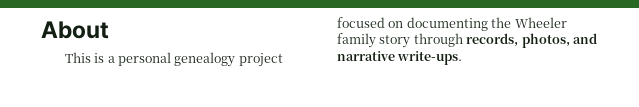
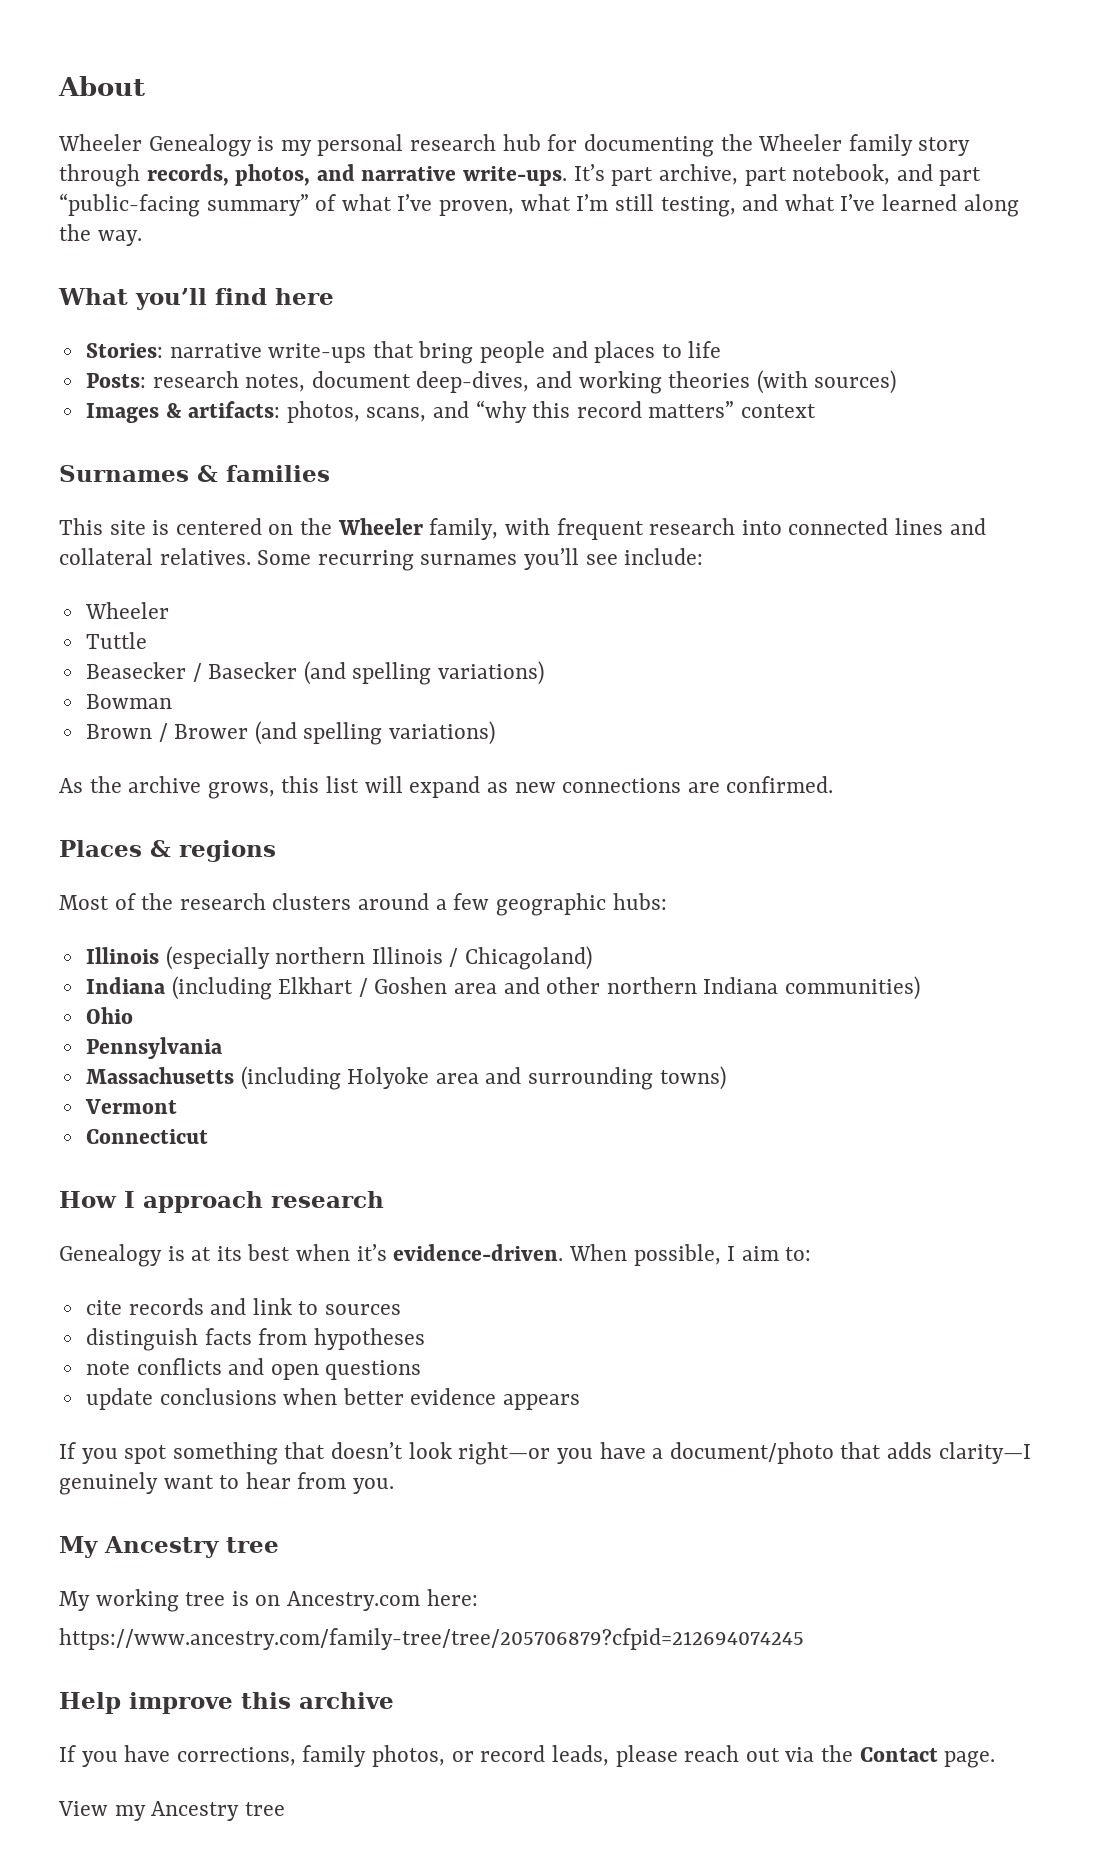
[64,52,283,67] [337,17,404,28] This is a personal genealogy project focused on -> [58,134,578,157] Wheeler Genealogy is my personal research hub for
(463, 58) none -> [573,164,982,186] [59,193,1019,217] [59,224,142,246] [58,288,334,310] [85,341,722,364] [85,370,897,394] [85,400,817,423] [59,465,330,482] [59,518,986,540] [59,548,704,571] [84,602,169,619] [85,632,147,649] [85,661,545,685] [85,694,172,709] [85,721,496,745] [59,776,834,799] [59,840,276,862] [59,893,667,916] [85,946,593,970] [85,976,921,1000] [85,1007,133,1024] [85,1037,223,1059] [85,1066,726,1090] [84,1099,177,1114] [85,1129,208,1144] [59,1191,384,1213] [59,1244,812,1267] [85,1298,402,1315] [85,1328,425,1351] [85,1358,422,1380] [85,1388,581,1410] [59,1442,1031,1465] [59,1472,395,1495] [59,1536,279,1558] [59,1589,478,1612] [59,1628,804,1650] [59,1692,394,1714] [59,1745,996,1768] [58,1801,285,1821] It’s part archive, part notebook, and part “public-facing summary” of what I’ve proven, what I’m still testing, and what I’ve learned along the way. // What you’ll find here // Stories: narrative write-ups that bring people and places to life // Posts: research notes, document deep-dives, and working theories (with sources) // Images & artifacts: photos, scans, and “why this record matters” context // Surnames & families // This site is centered on the Wheeler family, with frequent research into connected lines and collateral relatives. Some recurring surnames you’ll see include: // Wheeler // Tuttle // Beasecker / Basecker (and spelling variations) // Bowman // Brown / Brower (and spelling variations) // As the archive grows, this list will expand as new connections are confirmed. // Places & regions // Most of the research clusters around a few geographic hubs: // Illinois (especially northern Illinois / Chicagoland) // Indiana (including Elkhart / Goshen area and other northern Indiana communities) // Ohio // Pennsylvania // Massachusetts (including Holyoke area and surrounding towns) // Vermont // Connecticut // How I approach research // Genealogy is at its best when it’s evidence-driven. When possible, I aim to: // cite records and link to sources // distinguish facts from hypotheses // note conflicts and open questions // update conclusions when better evidence appears // If you spot something that doesn’t look right—or you have a document/photo that adds clarity—I genuinely want to hear from you. // My Ancestry tree // My working tree is on Ancestry.com here: // https://www.ancestry.com/family-tree/tree/205706879?cfpid=212694074245 // Help improve this archive // If you have corrections, family photos, or record leads, please reach out via the Contact page. // View my Ancestry tree

